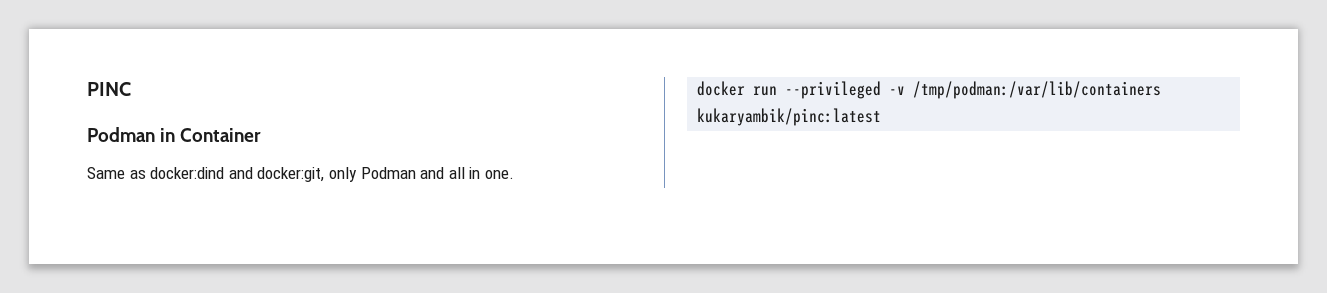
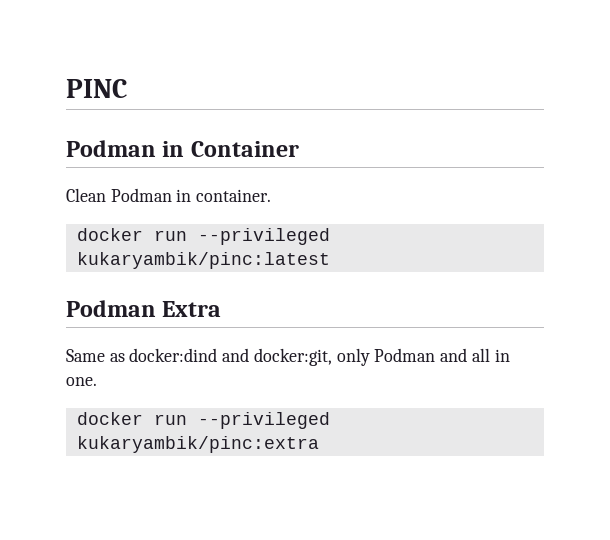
(262, 135) none -> [66,188,272,202] [76,228,330,245] [76,252,330,269] [66,300,222,317] // Clean Podman in container. // docker run --privileged kukaryambik/pinc:latest // Podman Extra
[889,81,1162,99] [697,108,882,126] -v /tmp/podman:/var/lib/containers kukaryambik/pinc:latest -> [76,436,319,453] kukaryambik/pinc:extra

